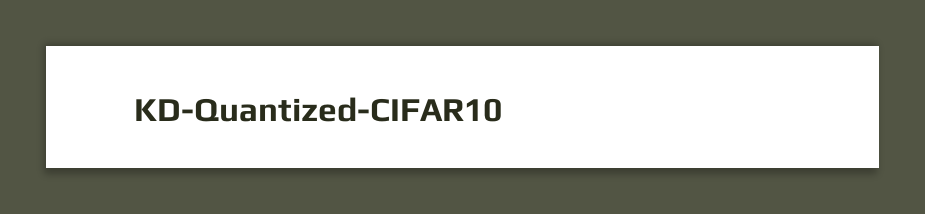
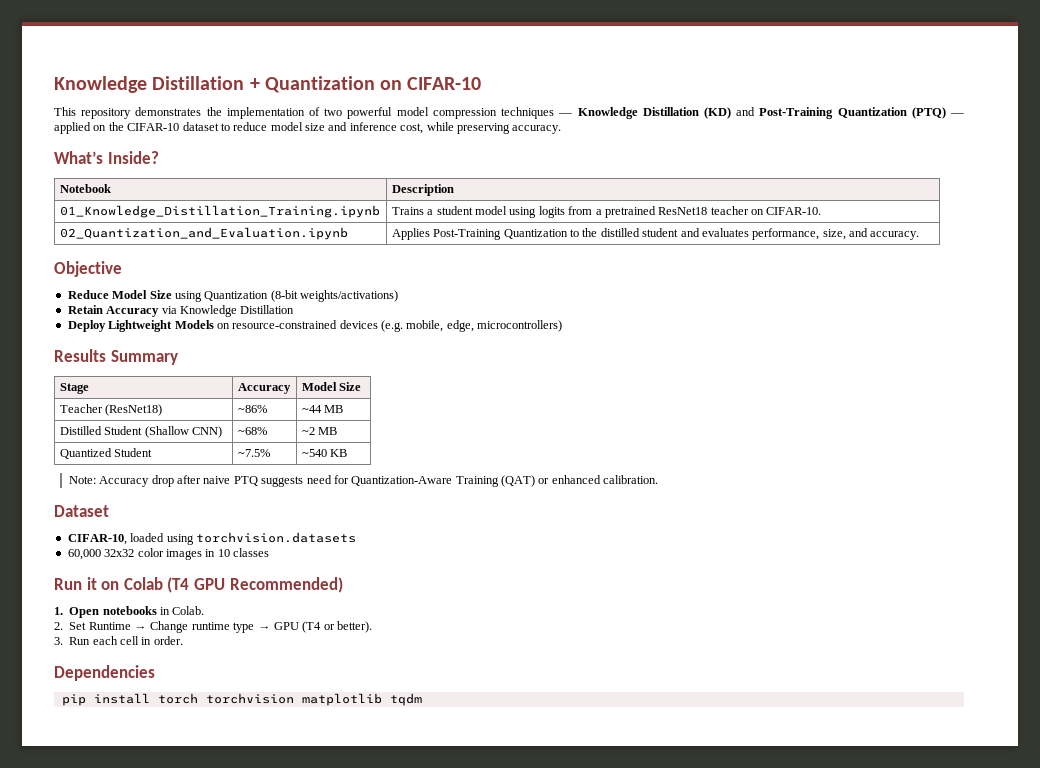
[134,97,502,122] KD-Quantized-CIFAR10 -> [54,76,482,93] [54,107,965,119] [54,122,562,134] [54,151,159,164] [59,184,111,193] [391,184,454,196] [59,205,380,218] [391,206,822,218] [59,227,348,240] [391,228,920,240] [54,261,122,277] [67,290,398,302] [67,305,295,317] [67,320,563,332] [54,349,178,365] [59,383,89,394] [237,383,291,394] [301,382,362,391] [59,404,163,416] [237,405,267,413] [301,405,344,413] [59,426,223,438] [237,427,267,435] [301,427,338,435] [59,448,153,459] [237,449,270,457] [301,449,348,457] [68,475,659,487] [54,505,109,517] [67,532,356,545] [67,548,269,560] [54,577,343,593] [54,606,205,618] [54,621,372,633] [54,636,183,645] [54,665,155,681] [61,693,422,706] Knowledge Distillation + Quantization on CIFAR-10 // This repository demonstrates the implementation of two powerful model compression techniques — Knowledge Distillation (KD) and Post-Training Quantization (PTQ) — applied on the CIFAR-10 dataset to reduce model size and inference cost, while preserving accuracy. // What’s Inside? // Notebook | Description // 01_Knowledge_Distillation_Training.ipynb | Trains a student model using logits from a pretrained ResNet18 teacher on CIFAR-10. // 02_Quantization_and_Evaluation.ipynb | Applies Post-Training Quantization to the distilled student and evaluates performance, size, and accuracy. // Objective // Reduce Model Size using Quantization (8-bit weights/activations) // Retain Accuracy via Knowledge Distillation // Deploy Lightweight Models on resource-constrained devices (e.g. mobile, edge, microcontrollers) // Results Summary // Stage | Accuracy | Model Size // Teacher (ResNet18) | ~86% | ~44 MB // Distilled Student (Shallow CNN) | ~68% | ~2 MB // Quantized Student | ~7.5% | ~540 KB // Note: Accuracy drop after naive PTQ suggests need for Quantization-Aware Training (QAT) or enhanced calibration. // Dataset // CIFAR-10, loaded using torchvision.datasets // 60,000 32x32 color images in 10 classes // Run it on Colab (T4 GPU Recommended) // 1. Open notebooks in Colab. // 2. Set Runtime → Change runtime type → GPU (T4 or better). // 3. Run each cell in order. // Dependencies // pip install torch torchvision matplotlib tqdm

